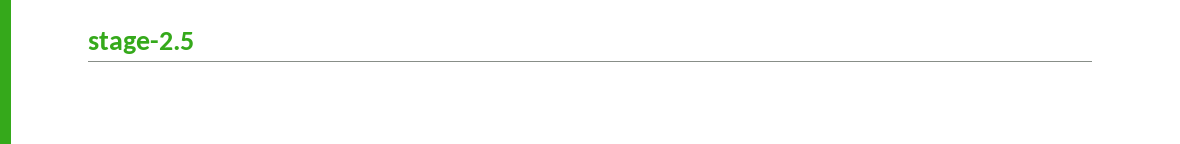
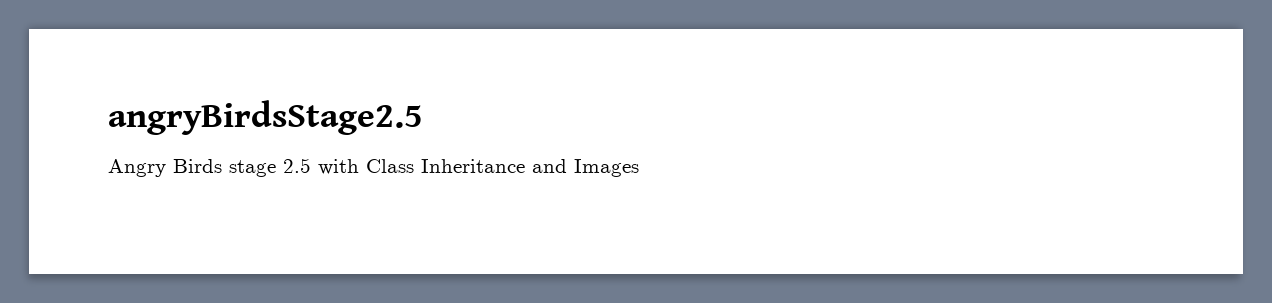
[88,32,194,54] stage-2.5 -> [108,100,423,135] [108,158,639,177] angryBirdsStage2.5 // Angry Birds stage 2.5 with Class Inheritance and Images

